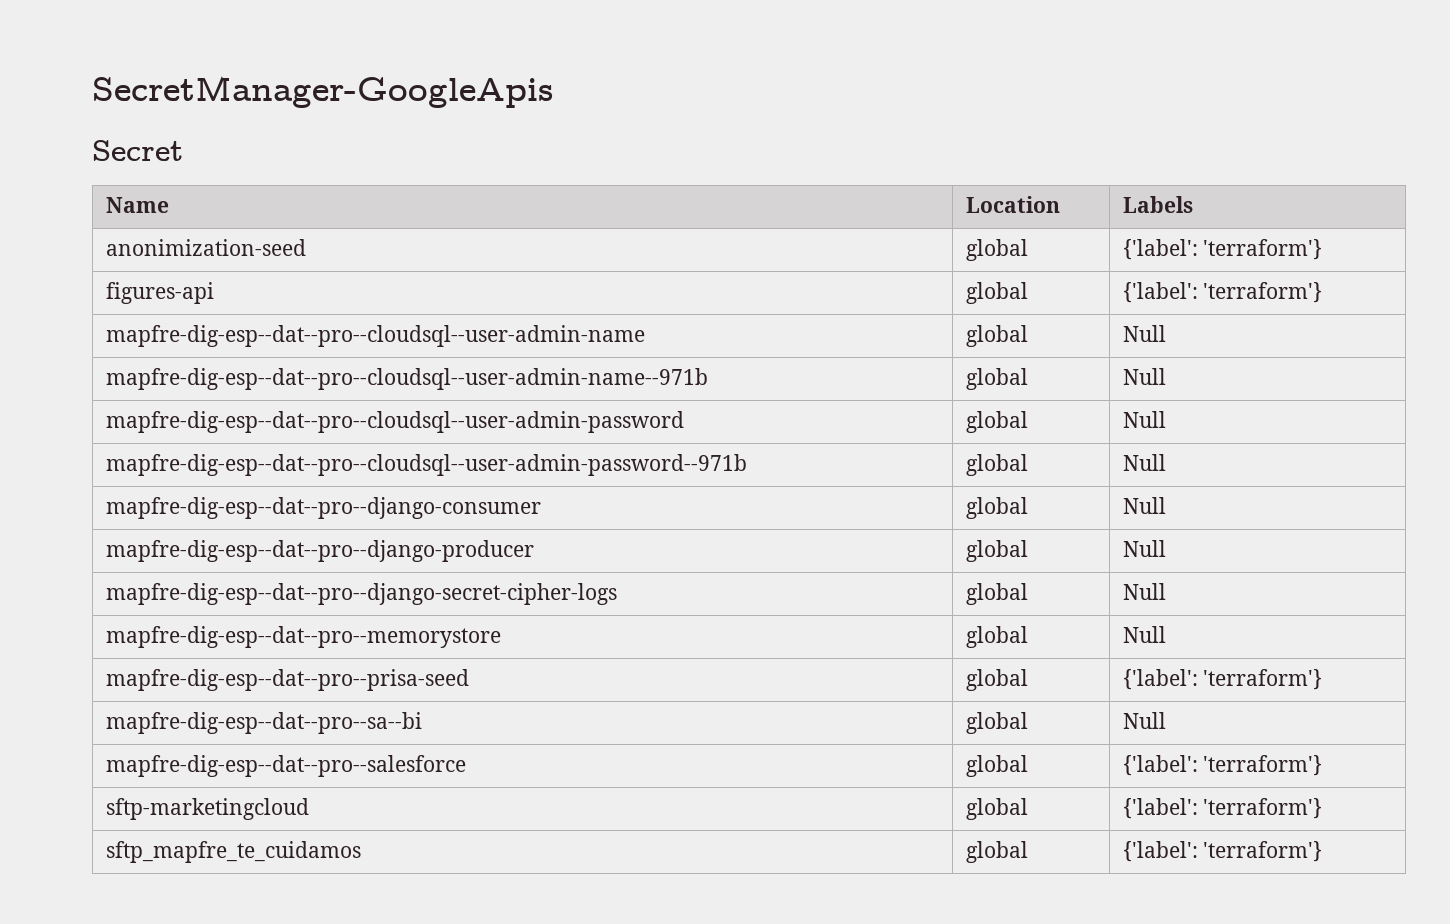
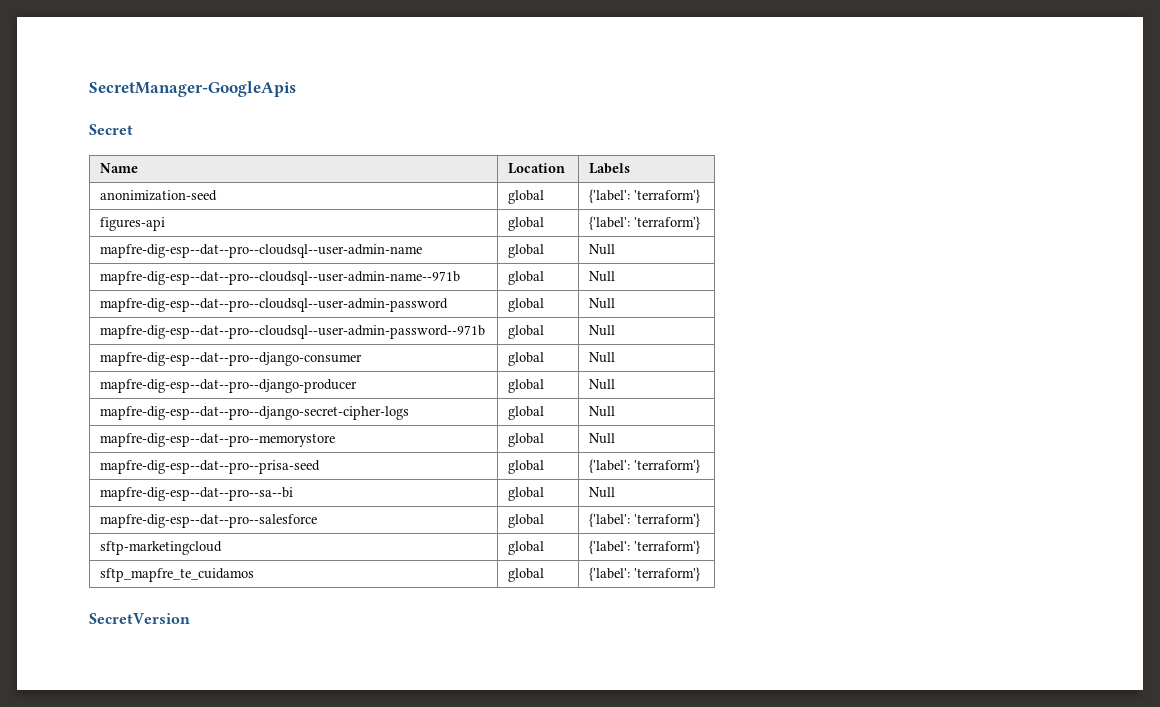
(1323, 851) none -> [89,613,190,624] // SecretVersion

